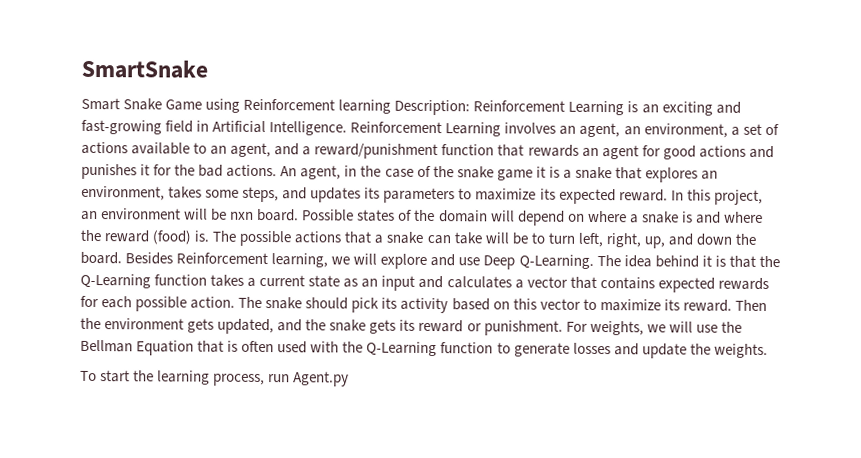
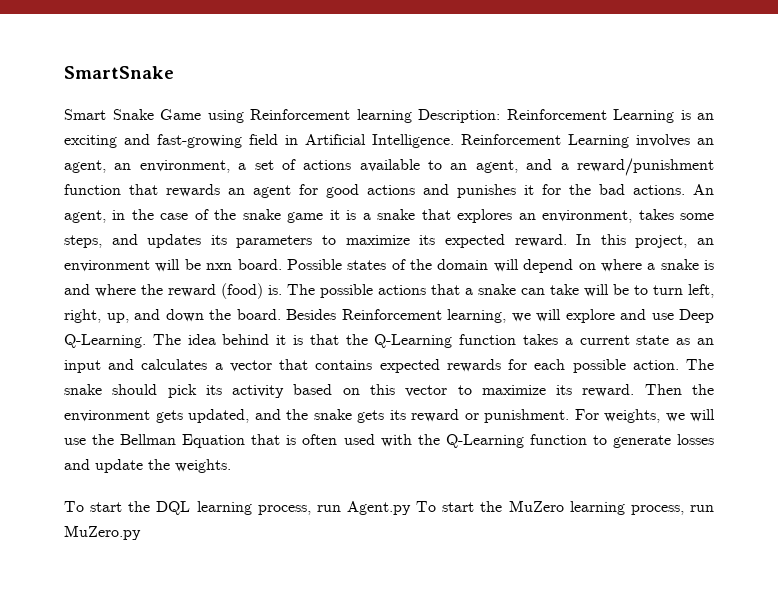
(155, 376) none -> [156,501,191,515] DQL
(350, 379) none -> [416,500,714,515] [64,525,141,540] To start the MuZero learning process, run MuZero.py

